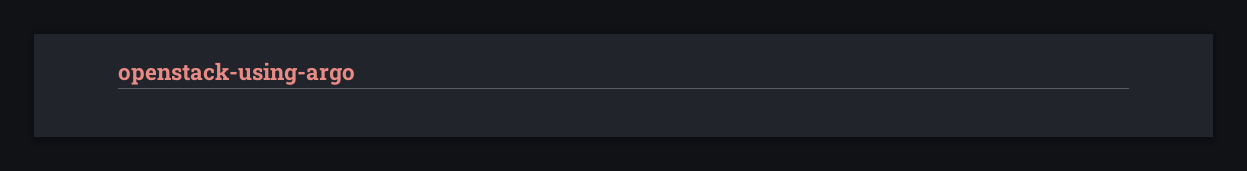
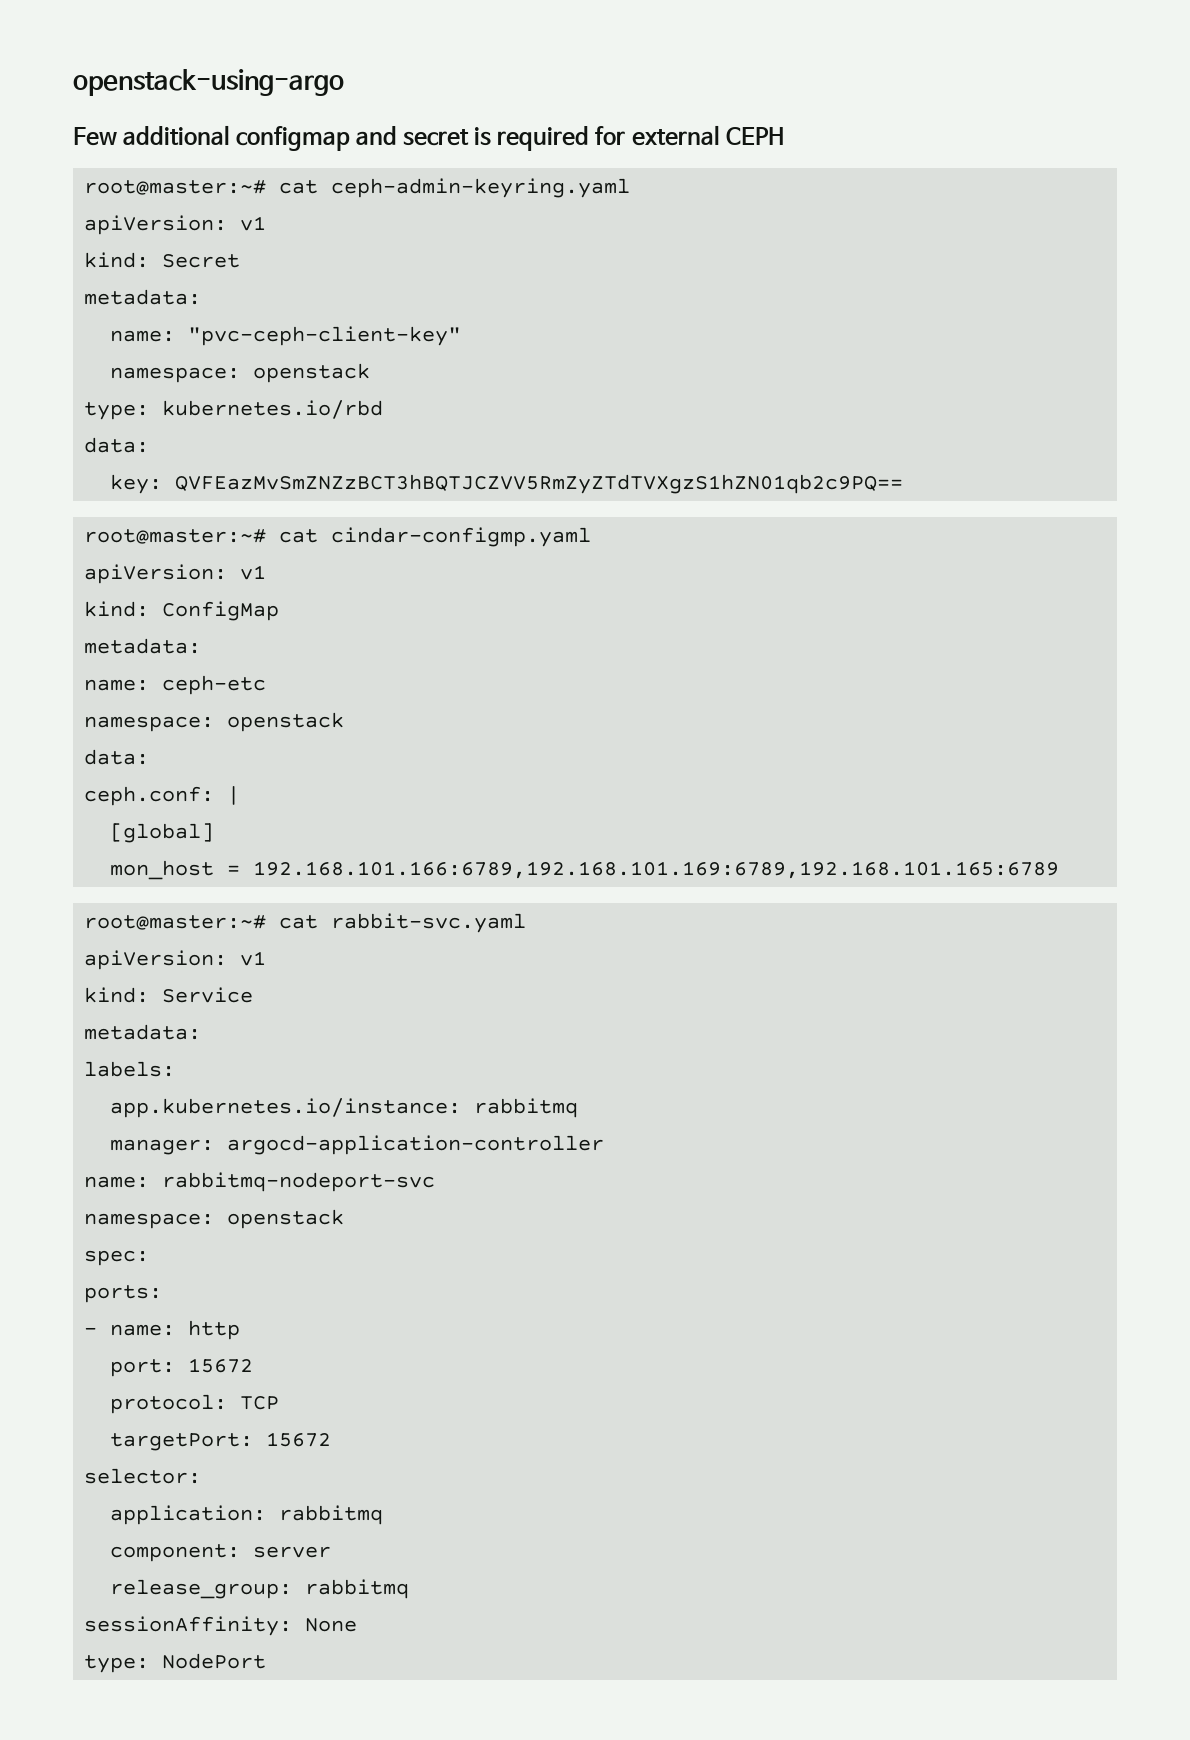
(355, 73) none -> [73,125,785,151] [83,178,630,198] [83,215,266,235] [83,252,240,268] [83,289,201,305] [109,326,461,346] [109,363,370,383] [83,400,383,420] [83,437,149,453] [109,474,903,494] [83,527,591,547] [83,564,266,584] [83,601,279,621] [83,638,201,654] [83,675,266,695] [83,712,344,732] [83,749,149,765] [83,786,240,806] [109,823,214,843] [109,860,1059,880] [83,913,526,933] [83,950,266,970] [83,987,253,1003] [83,1024,201,1040] [83,1061,175,1077] [109,1098,578,1118] [109,1135,604,1155] [83,1172,435,1192] [83,1209,344,1229] [83,1250,149,1266] [83,1285,162,1303] [83,1320,240,1340] [109,1358,253,1377] [109,1394,279,1414] [109,1432,331,1451] [83,1468,201,1484] [109,1505,383,1525] [109,1544,331,1562] [109,1579,409,1599] [83,1616,357,1636] [83,1653,266,1673] // Few additional configmap and secret is required for external CEPH // root@master:~# cat ceph-admin-keyring.yaml // apiVersion: v1 // kind: Secret // metadata: // name: "pvc-ceph-client-key" // namespace: openstack // type: kubernetes.io/rbd // data: // key: QVFEazMvSmZNZzBCT3hBQTJCZVV5RmZyZTdTVXgzS1hZN01qb2c9PQ== // root@master:~# cat cindar-configmp.yaml // apiVersion: v1 // kind: ConfigMap // metadata: // name: ceph-etc // namespace: openstack // data: // ceph.conf: | // [global] // mon_host = 192.168.101.166:6789,192.168.101.169:6789,192.168.101.165:6789 // root@master:~# cat rabbit-svc.yaml // apiVersion: v1 // kind: Service // metadata: // labels: // app.kubernetes.io/instance: rabbitmq // manager: argocd-application-controller // name: rabbitmq-nodeport-svc // namespace: openstack // spec: // ports: // - name: http // port: 15672 // protocol: TCP // targetPort: 15672 // selector: // application: rabbitmq // component: server // release_group: rabbitmq // sessionAffinity: None // type: NodePort

